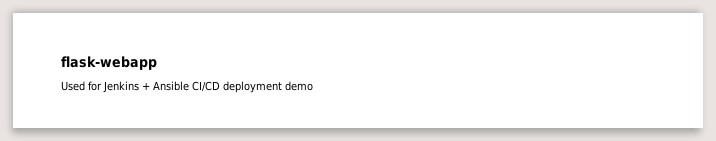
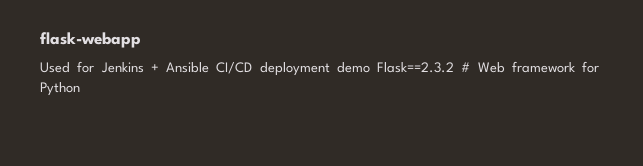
(313, 86) none -> [377,61,599,73] [40,82,80,96] Flask==2.3.2 # Web framework for Python

